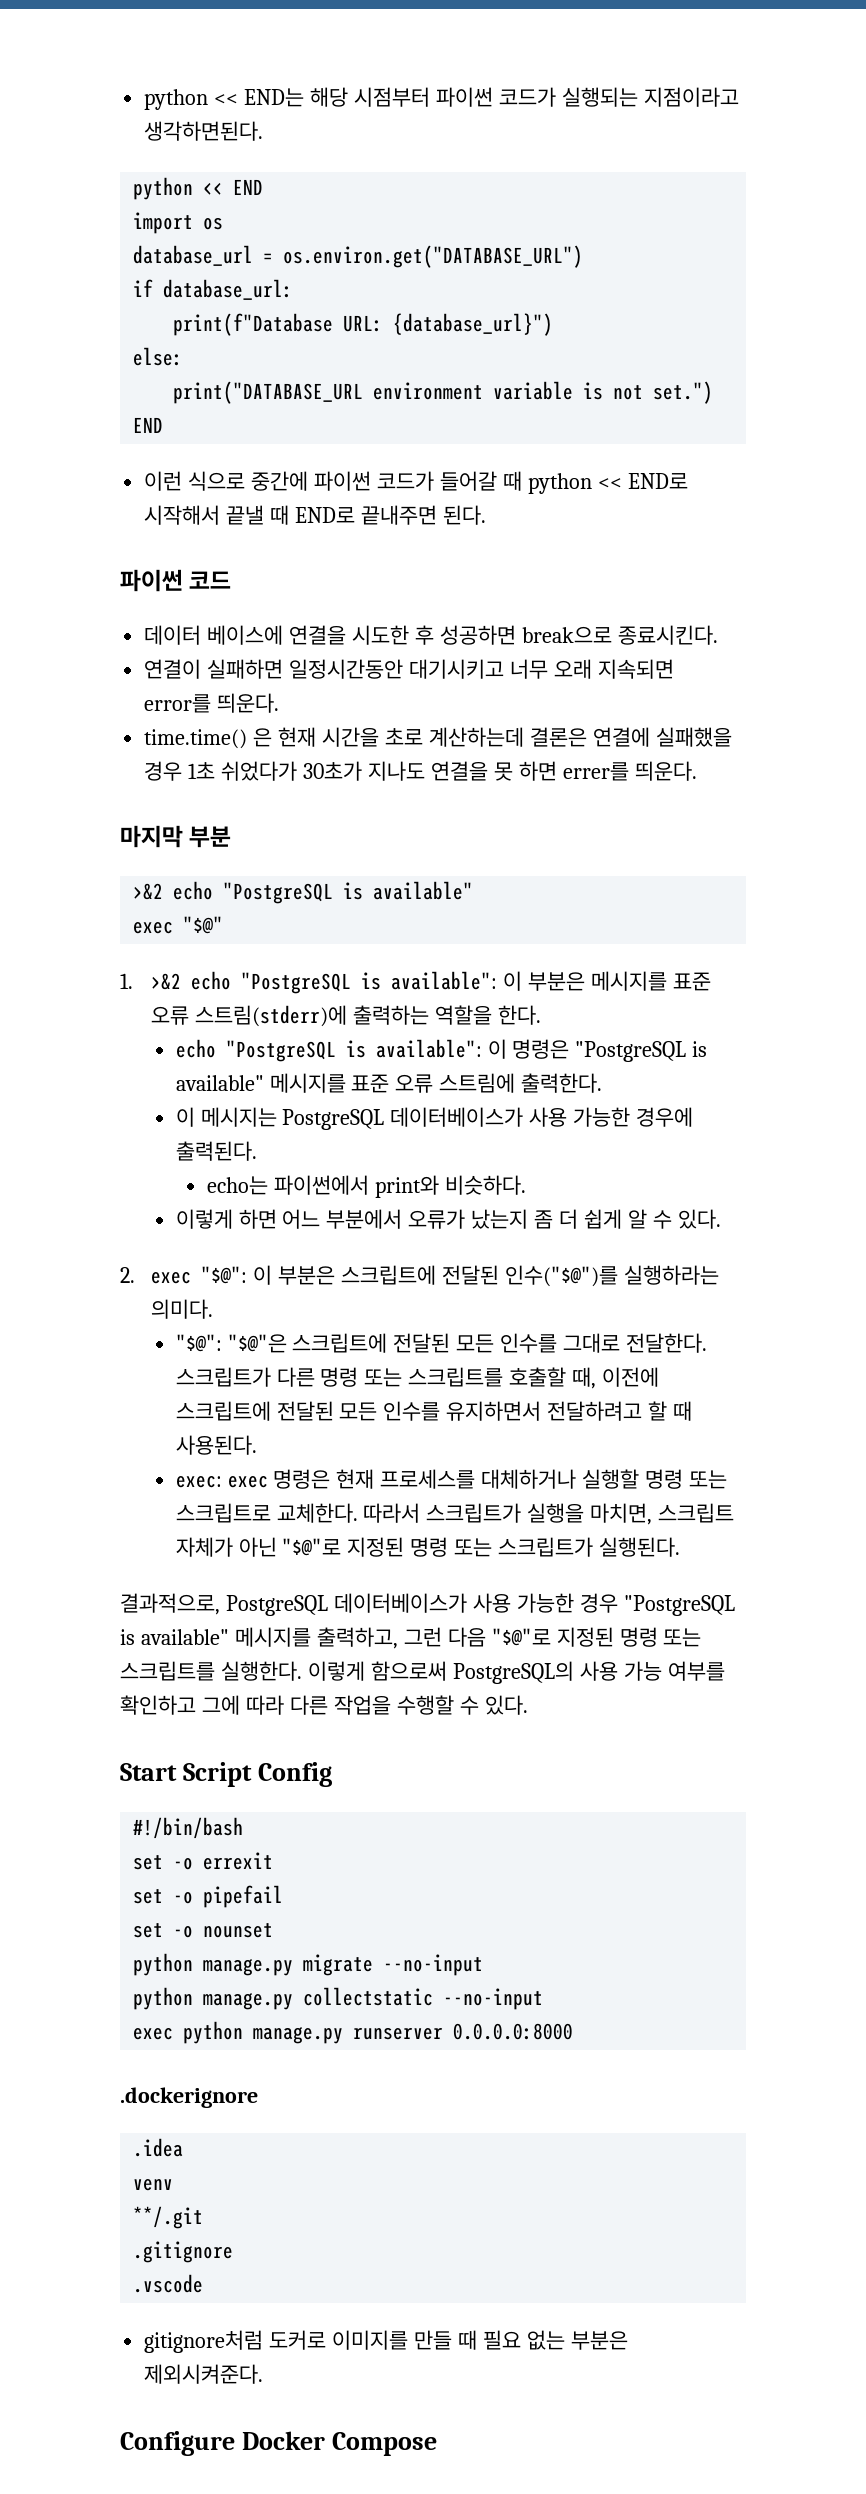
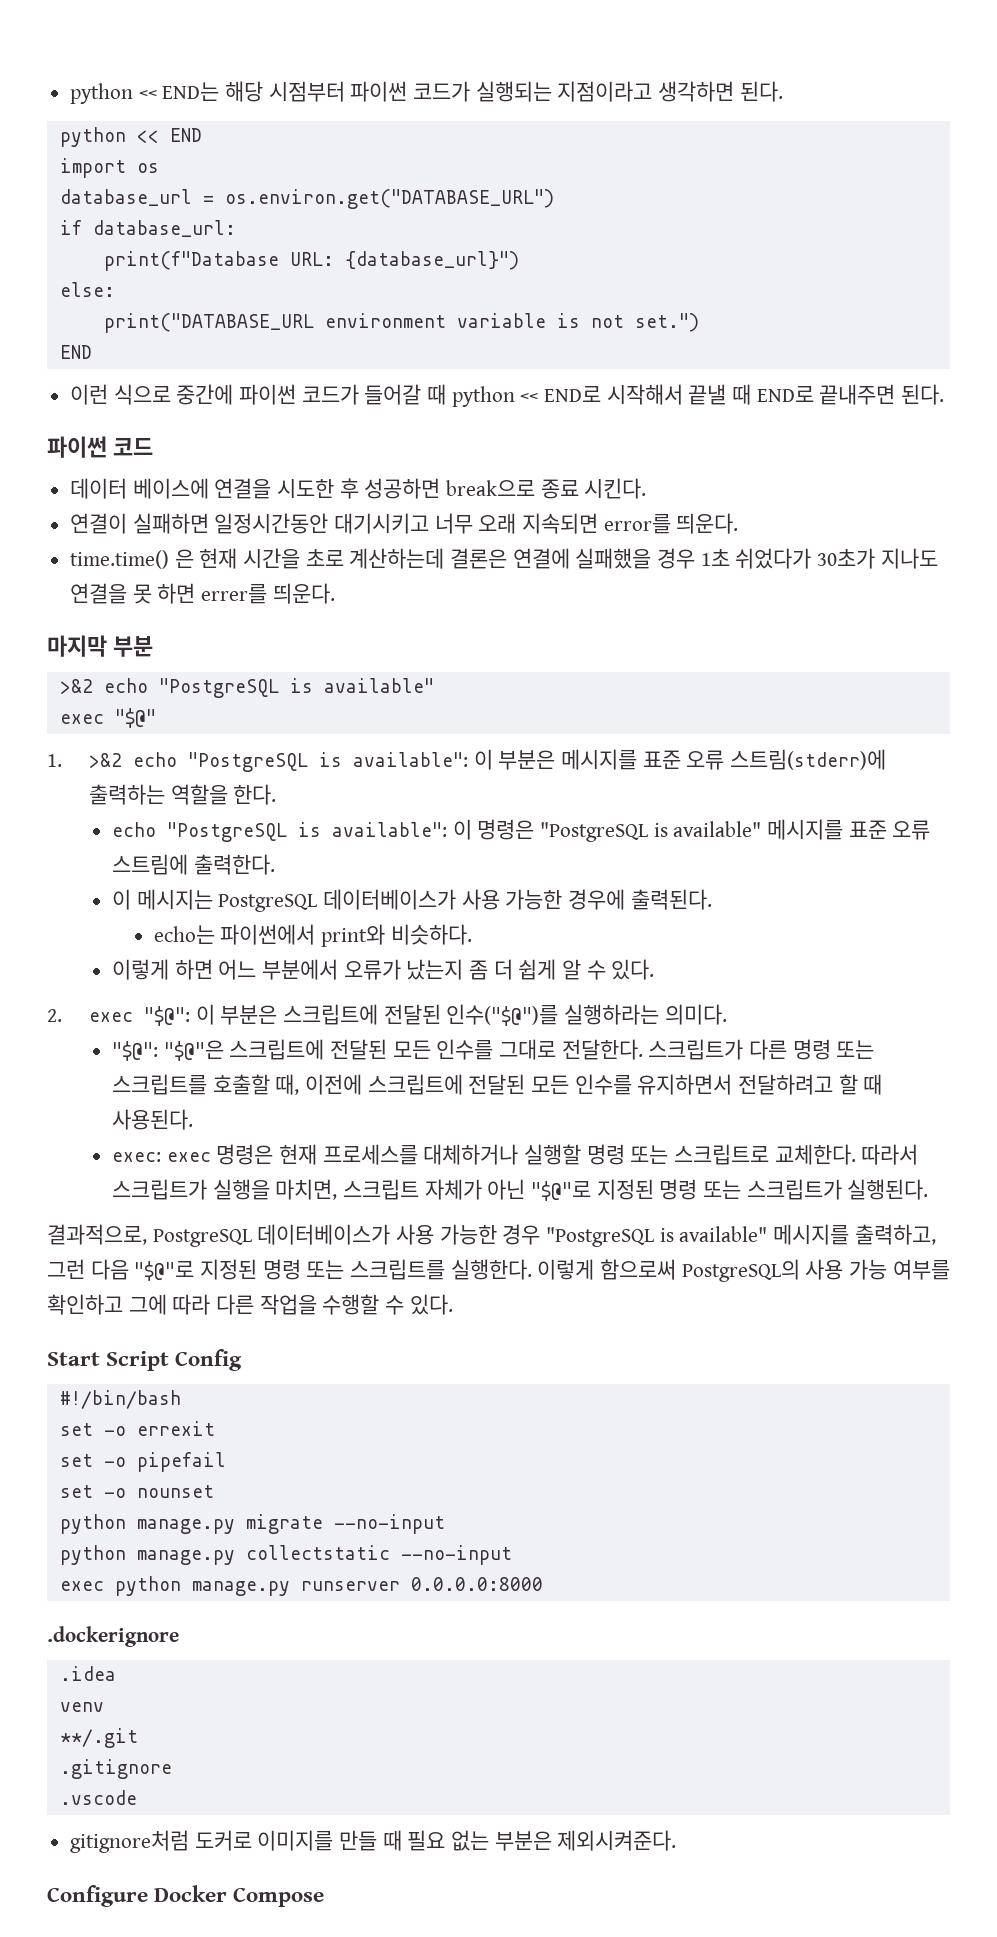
[144,121,264,141] 생각하면된다. -> [658,81,783,102] 생각하면 된다.
[617,625,718,645] 종료시킨다. -> [540,478,647,499] 종료 시킨다.

